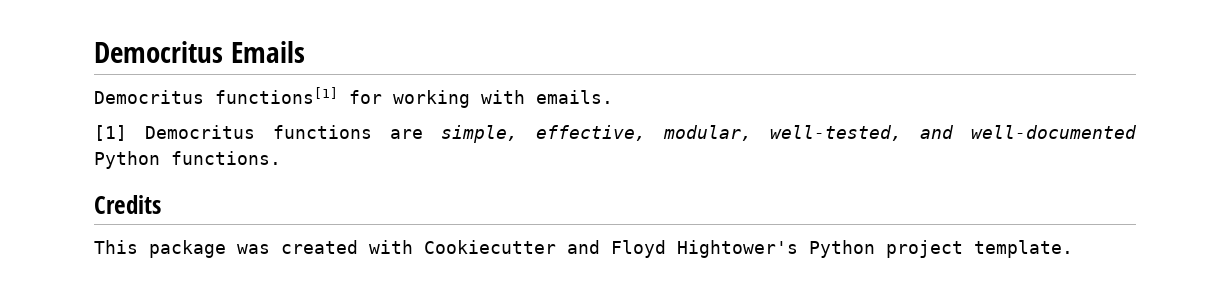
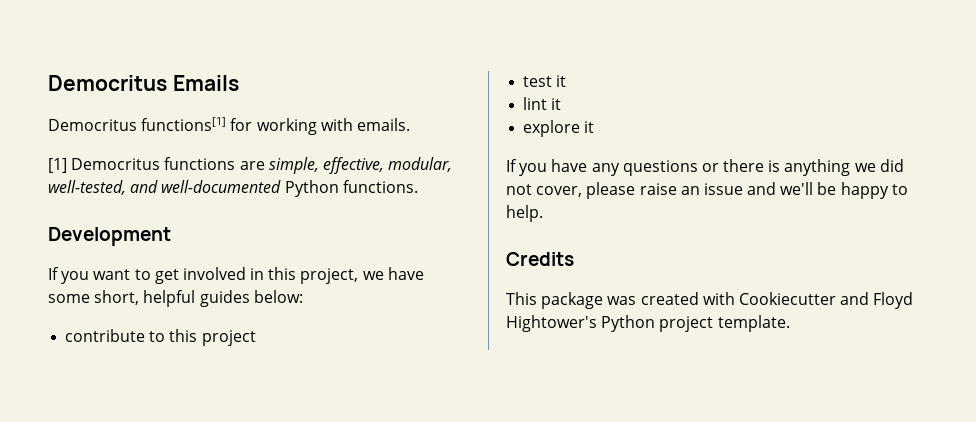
(281, 158) none -> [48,227,171,246] [48,267,424,284] [48,290,303,307] [65,329,256,346] [523,75,567,87] [523,97,562,110] [523,120,595,137] [506,159,904,176] [506,182,908,199] [506,205,543,222] // Development // If you want to get involved in this project, we have some short, helpful guides below: // contribute to this project // test it // lint it // explore it // If you have any questions or there is anything we did not cover, please raise an issue and we'll be happy to help.

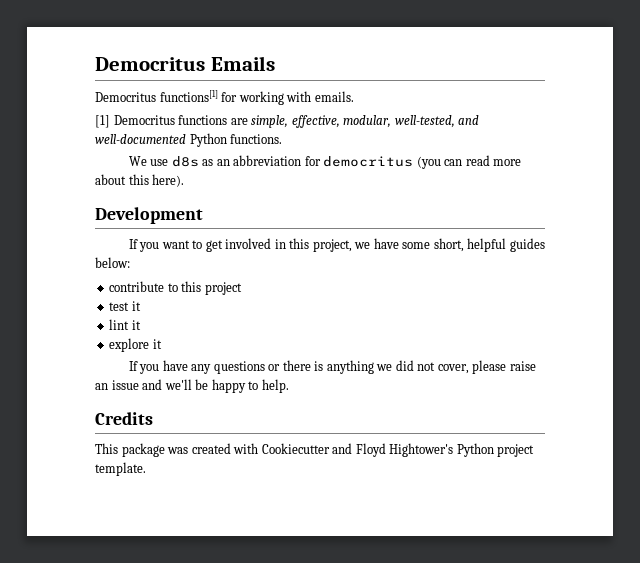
(418, 186) none -> [128,155,522,169] [95,174,185,187] // We use d8s as an abbreviation for democritus (you can read more about this here).

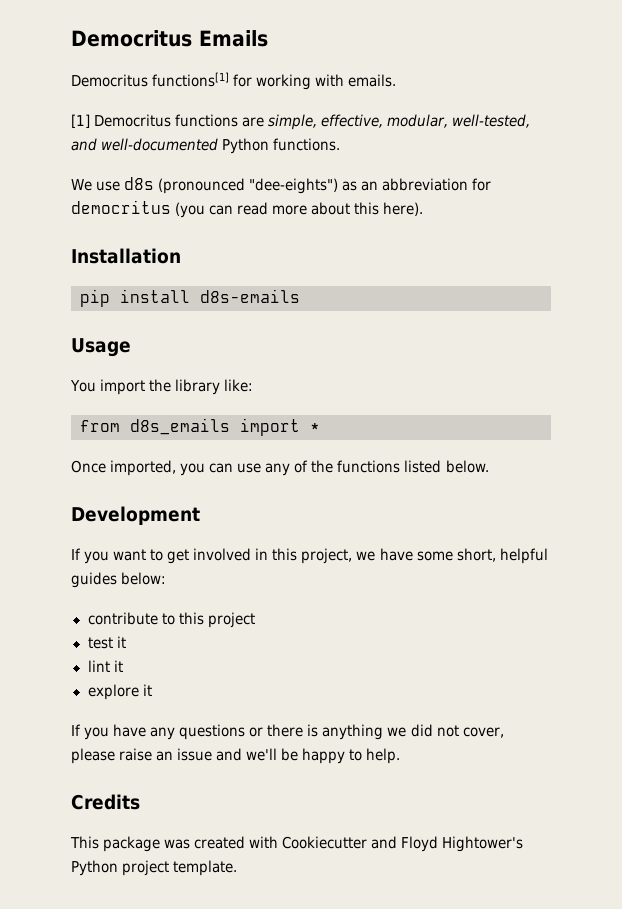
(199, 161) none -> [158,178,339,194] (pronounced "dee-eights")
(185, 180) none -> [71,248,181,264] [80,289,300,307] [71,338,131,357] [70,379,254,395] [80,418,320,436] [71,460,490,476] // Installation // pip install d8s-emails // Usage // You import the library like: // from d8s_emails import * // Once imported, you can use any of the functions listed below.

